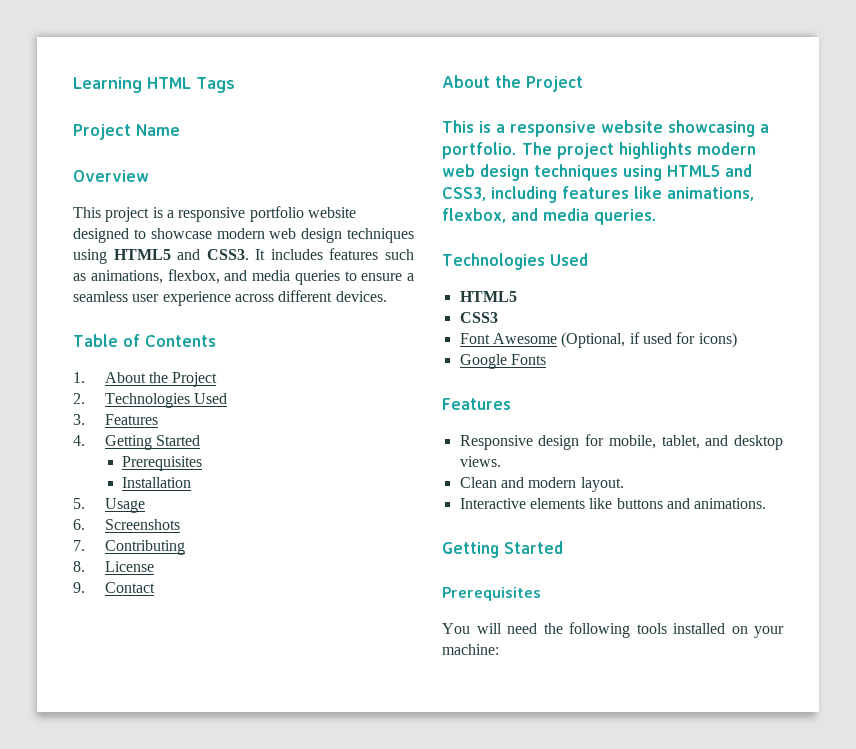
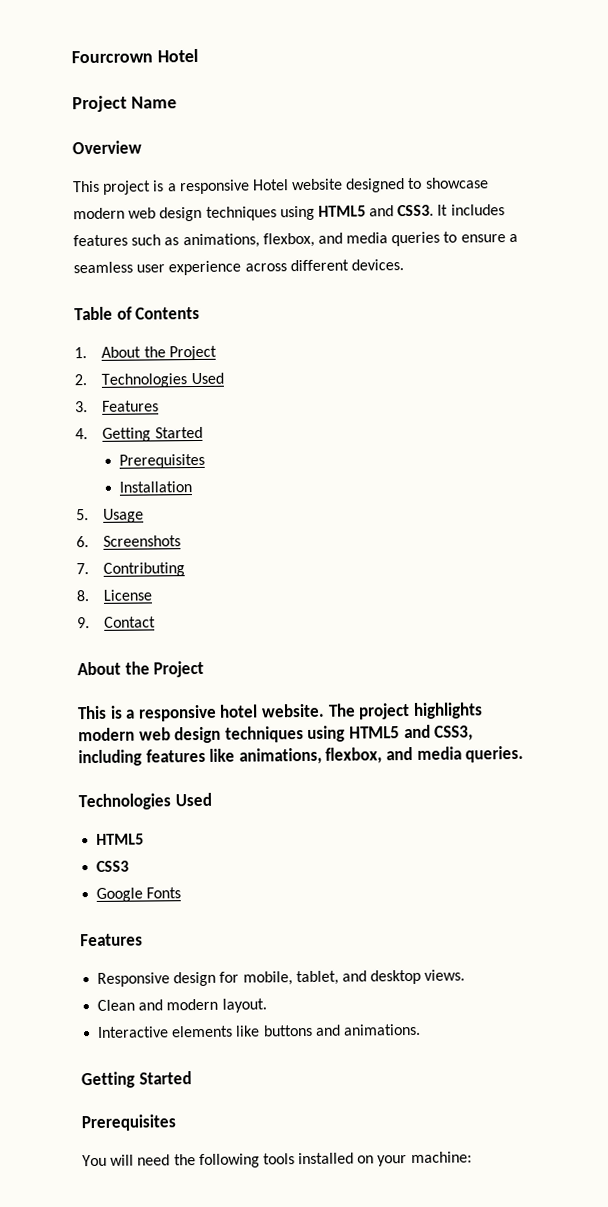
[73,77,235,93] Learning HTML Tags -> [71,48,198,64] Fourcrown Hotel
[249,206,304,222] portfolio -> [252,179,289,191] Hotel
[601,120,769,137] [442,142,517,159] website showcasing a portfolio. -> [219,703,325,718] hotel website.
[459,332,737,348] // Font Awesome (Optional, if used for icons) -> (130, 866) none

